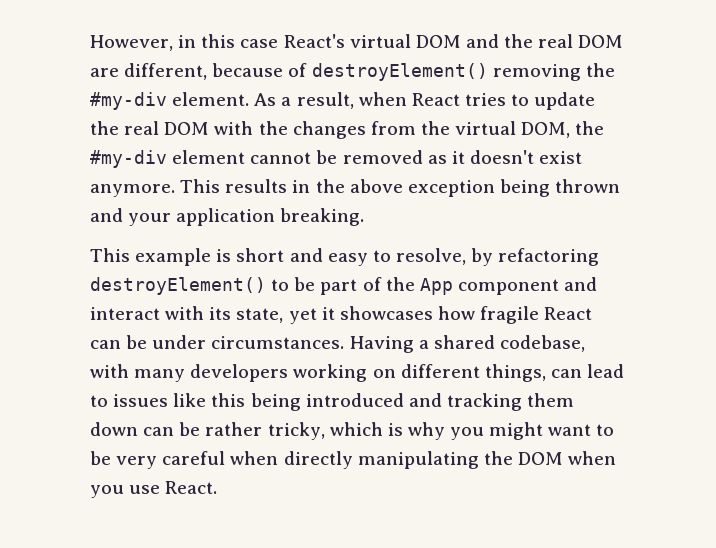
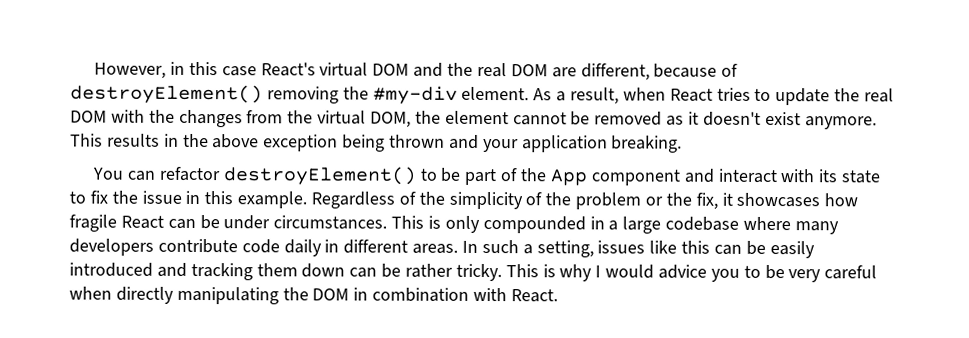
[90,150,167,168] #my-div -> (441, 117) none
[90,248,600,266] This example is short and easy to resolve, by refactoring -> [92,166,221,182] You can refactor
[236,308,317,324] state, yet -> [841,170,881,184] [69,190,718,210] state to fix the issue in this example. Regardless of the simplicity of the problem or the fix,
[349,335,585,353] [90,364,625,382] [90,393,301,411] Having a shared codebase, with many developers working on different things, can lead to issues like this being -> [391,215,839,235] [69,238,815,259] This is only compounded in a large codebase where many developers contribute code daily in different areas. In such a setting, issues like this can be easily
[267,422,592,440] tricky, which is why you might want -> [455,263,740,282] tricky. This is why I would advice you
[568,451,617,465] [90,485,161,498] when you use -> [353,287,508,302] in combination with

